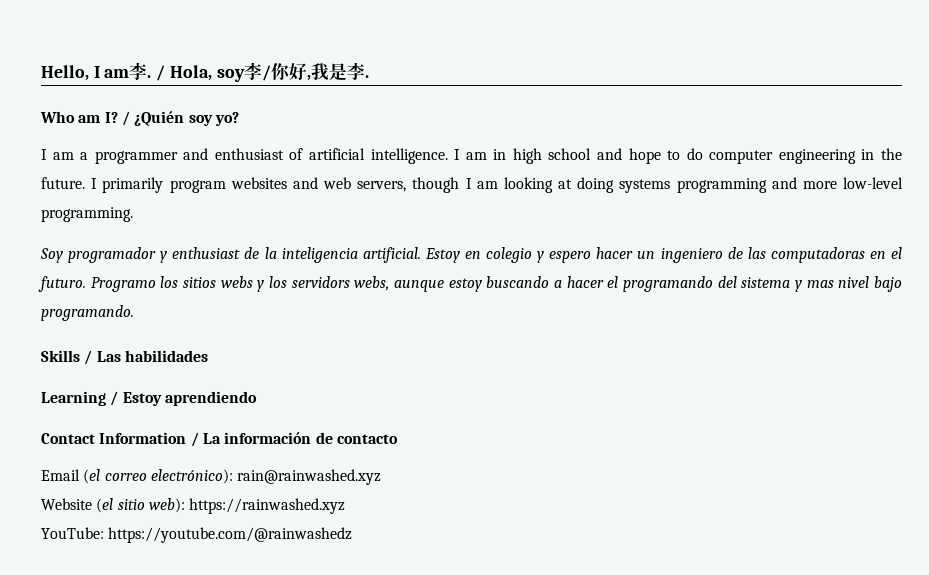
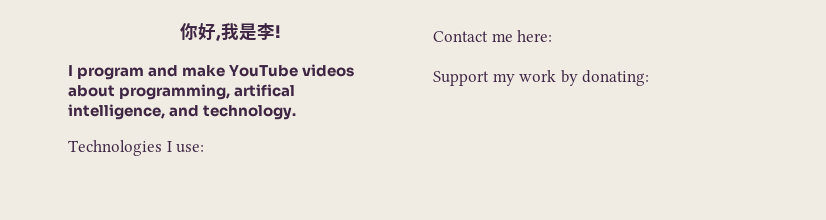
[41,62,369,82] [40,111,239,126] [41,148,902,164] [41,177,903,193] [41,207,133,222] [40,247,903,263] [38,276,902,292] [41,305,134,321] [41,350,208,365] [41,391,257,406] [41,432,398,447] [41,469,382,485] [41,498,346,514] [41,527,353,543] Hello, I am李. / Hola, soy李/你好,我是李. // Who am I? / ¿Quién soy yo? // I am a programmer and enthusiast of artificial intelligence. I am in high school and hope to do computer engineering in the future. I primarily program websites and web servers, though I am looking at doing systems programming and more low-level programming. // Soy programador y enthusiast de la inteligencia artificial. Estoy en colegio y espero hacer un ingeniero de las computadoras en el futuro. Programo los sitios webs y los servidors webs, aunque estoy buscando a hacer el programando del sistema y mas nivel bajo programando. // Skills / Las habilidades // Learning / Estoy aprendiendo // Contact Information / La información de contacto // Email (el correo electrónico): rain@rainwashed.xyz // Website (el sitio web): https://rainwashed.xyz // YouTube: https://youtube.com/@rainwashedz -> [180,23,281,41] [68,64,355,80] [68,84,296,100] [68,104,297,120] [68,140,205,156] [433,30,553,42] [433,70,650,86] 你好,我是李! // I program and make YouTube videos about programming, artifical intelligence, and technology. // Technologies I use: // Contact me here: // Support my work by donating:

